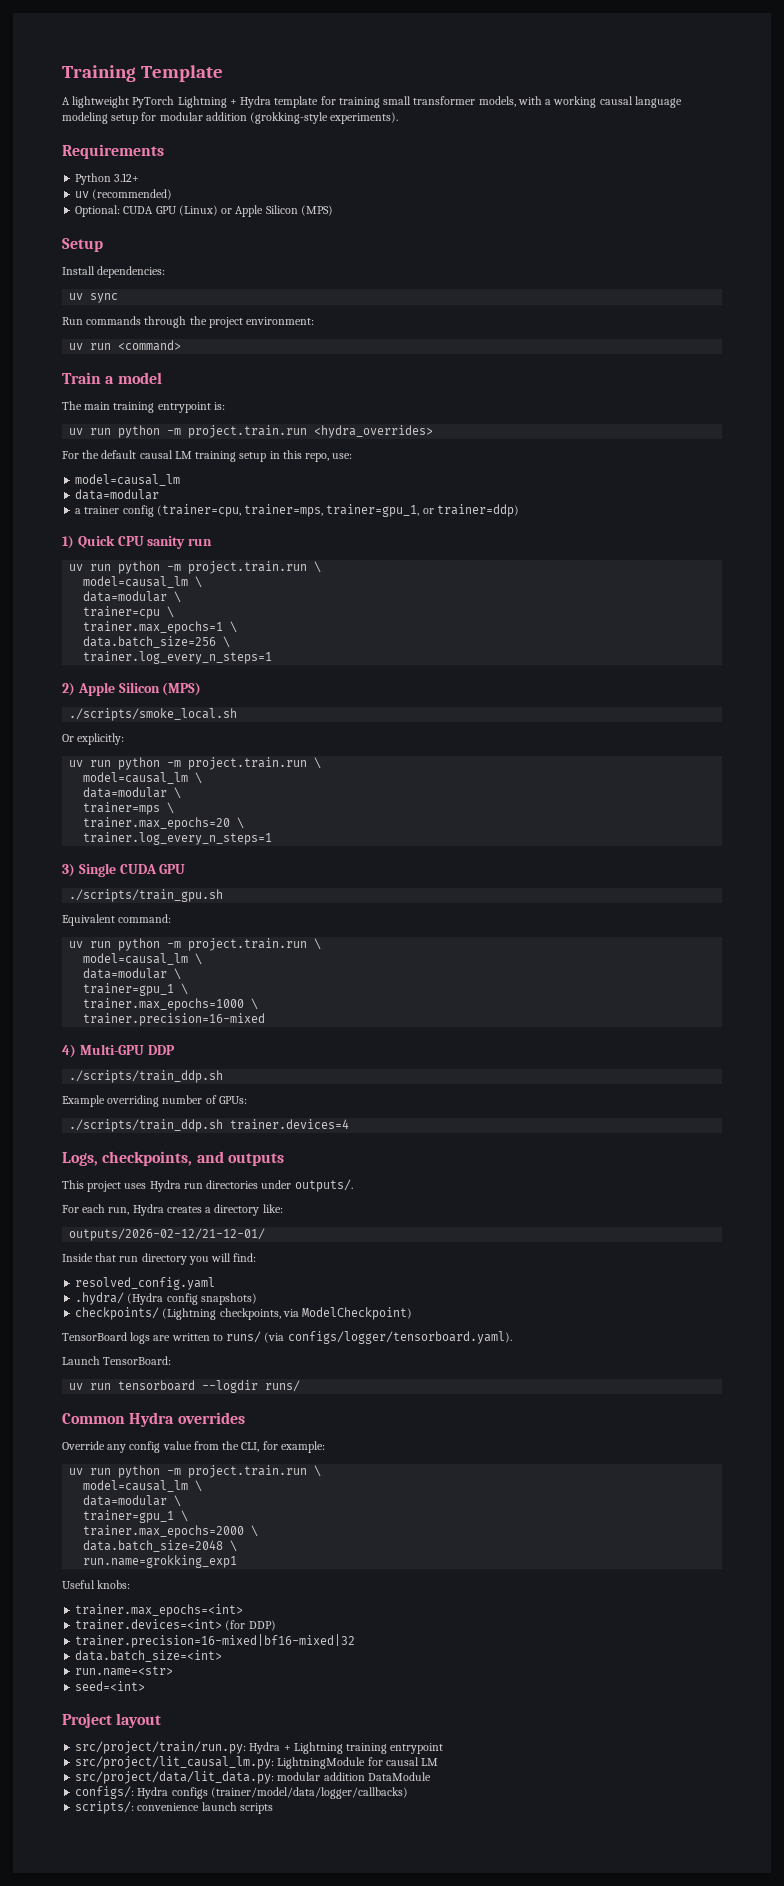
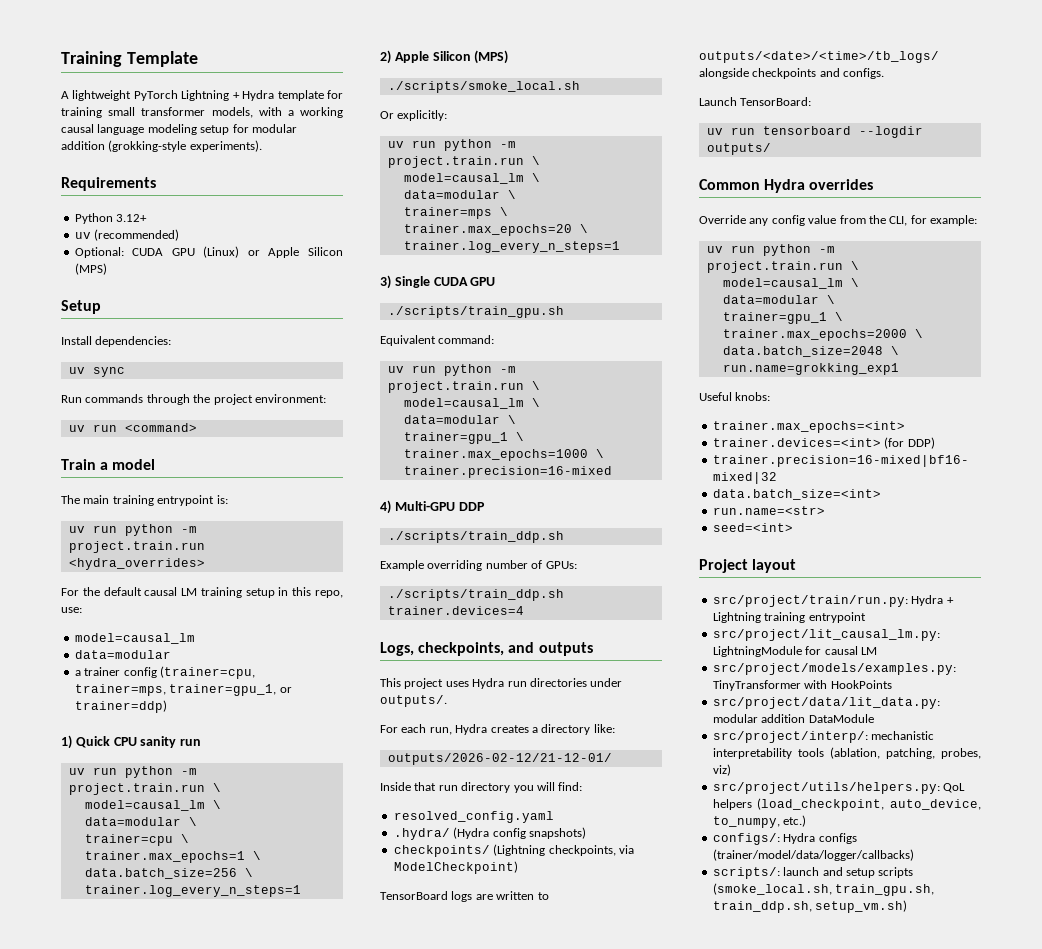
[226,1331,512,1344] runs/ (via configs/logger/tensorboard.yaml). -> [699,51,939,63] [699,68,885,79] outputs/<date>/<time>/tb_logs/ alongside checkpoints and configs.
[265,1380,301,1392] runs/ -> [706,143,771,155] outputs/
(439, 1762) none -> [712,663,956,675] [712,680,892,691] // src/project/models/examples.py: TinyTransformer with HookPoints
(431, 1776) none -> [712,731,935,743] [712,747,981,759] [712,764,731,776] [712,782,966,794] [712,798,981,811] [712,815,807,828] // src/project/interp/: mechanistic interpretability tools (ablation, patching, probes, viz) // src/project/utils/helpers.py: QoL helpers (load_checkpoint, auto_device, to_numpy, etc.)
[137,1802,273,1814] convenience launch scripts -> [783,867,914,878] [712,883,935,896] [712,900,908,913] launch and setup scripts (smoke_local.sh, train_gpu.sh, train_ddp.sh, setup_vm.sh)

